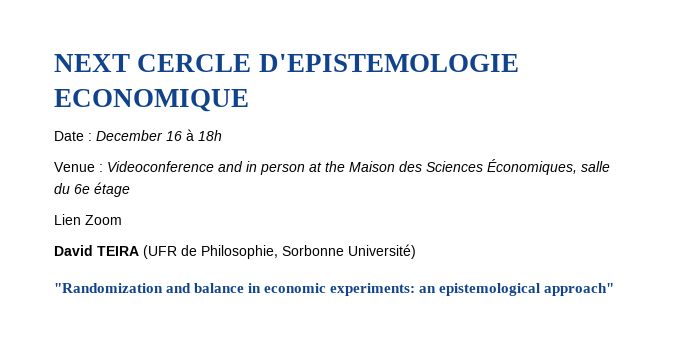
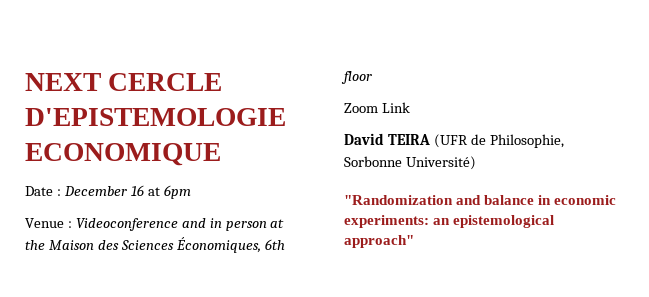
[186,129,222,141] à 18h -> [147,185,191,199] at 6pm
[581,161,610,172] [54,182,130,197] [54,214,81,225] salle du 6e étage // Lien -> [264,239,285,250] [341,71,372,84] 6th floor //
(122, 220) none -> [381,102,410,113] Link

